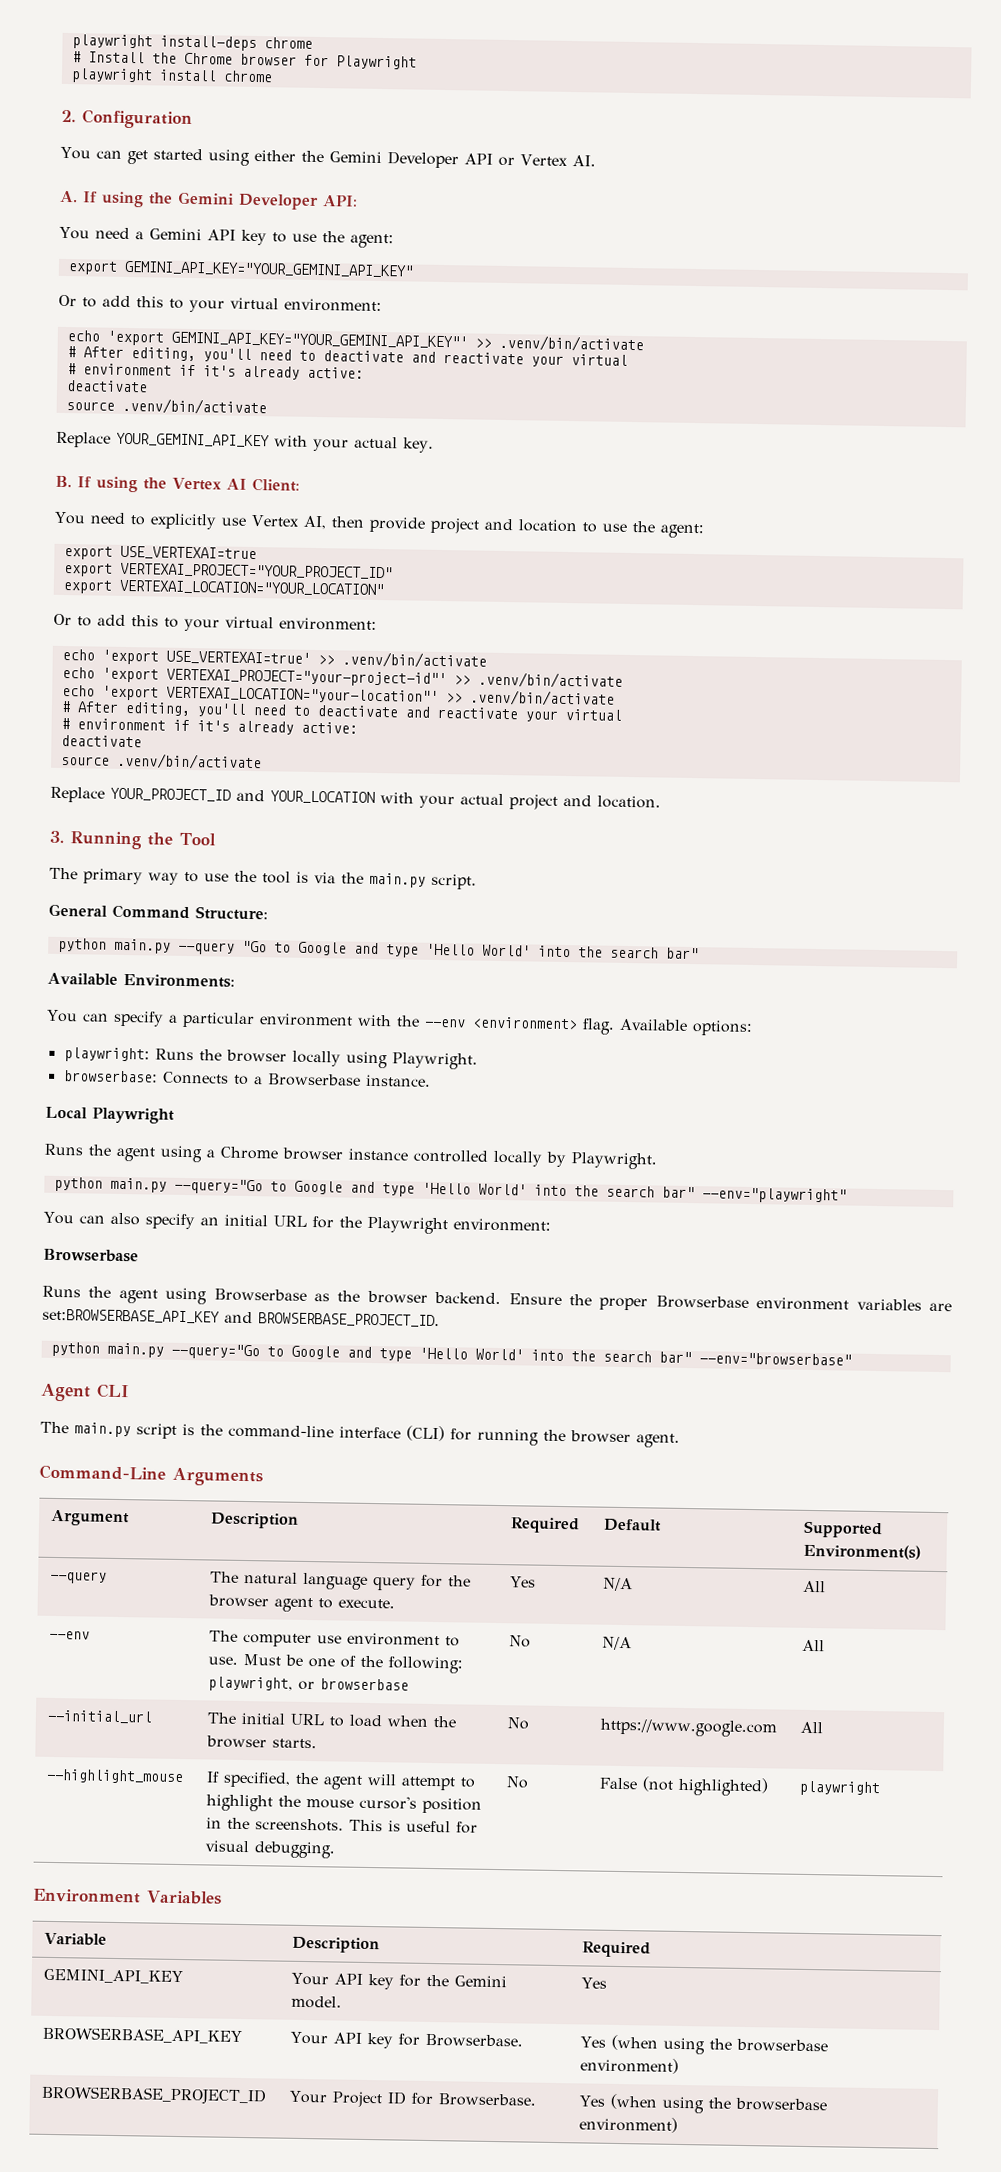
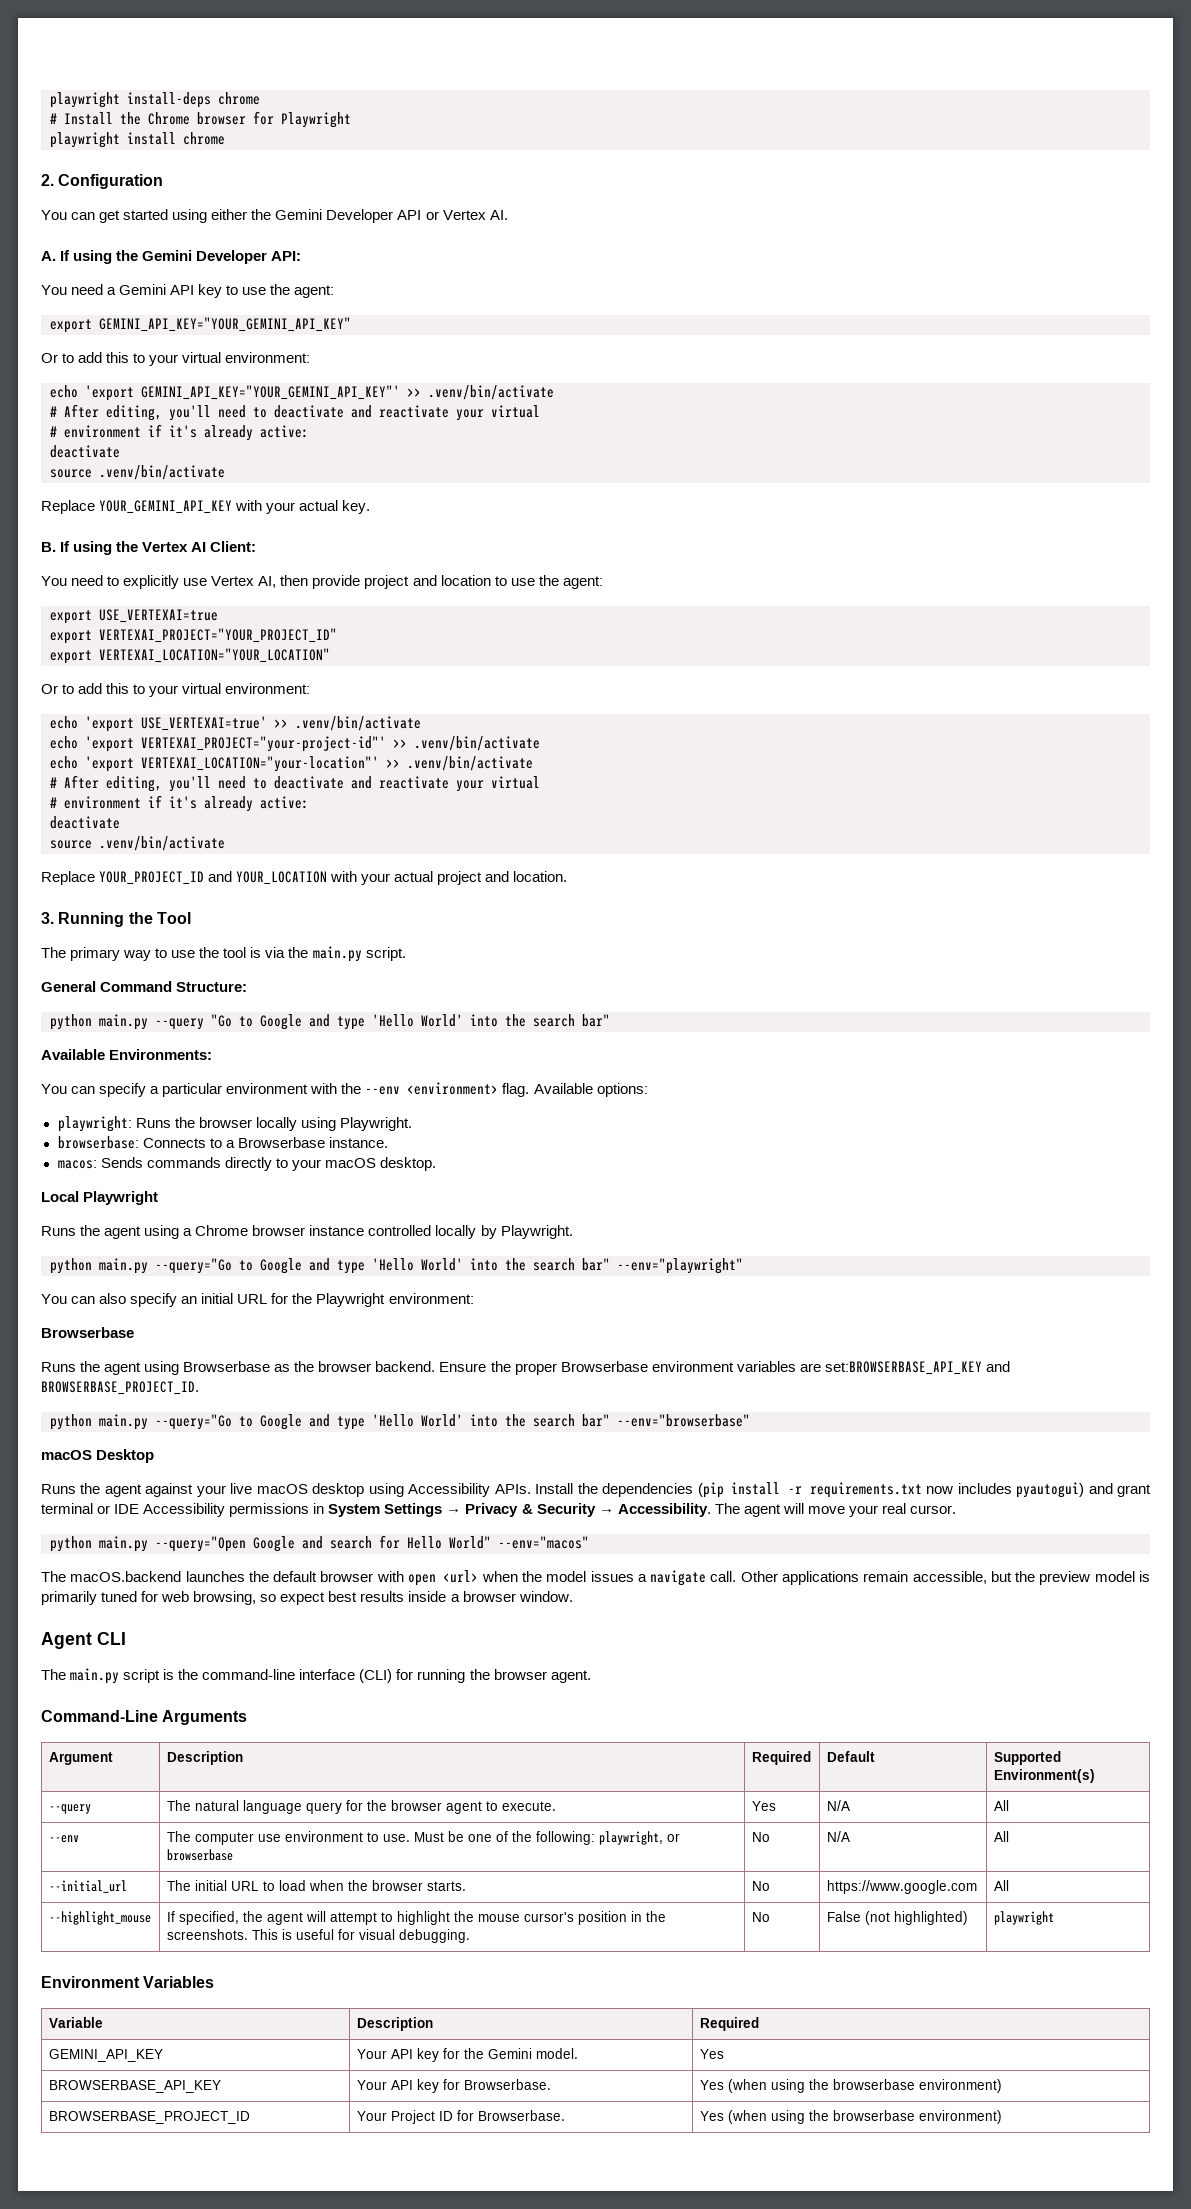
(431, 1080) none -> [57,1157,436,1171] // macos: Sends commands directly to your macOS desktop.
(852, 1359) none -> [41,1449,155,1463] [41,1482,1152,1498] [41,1503,956,1517] [50,1535,589,1552] [41,1570,1150,1586] [41,1591,573,1605] // macOS Desktop // Runs the agent against your live macOS desktop using Accessibility APIs. Install the dependencies (pip install -r requirements.txt now includes pyautogui) and grant terminal or IDE Accessibility permissions in System Settings → Privacy & Security → Accessibility. The agent will move your real cursor. // python main.py --query="Open Google and search for Hello World" --env="macos" // The macOS.backend launches the default browser with open <url> when the model issues a navigate call. Other applications remain accessible, but the preview model is primarily tuned for web browsing, so expect best results inside a browser window.

